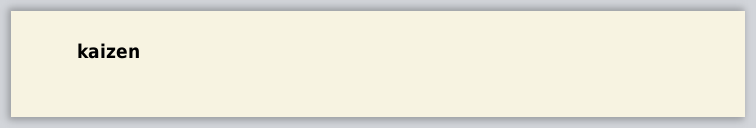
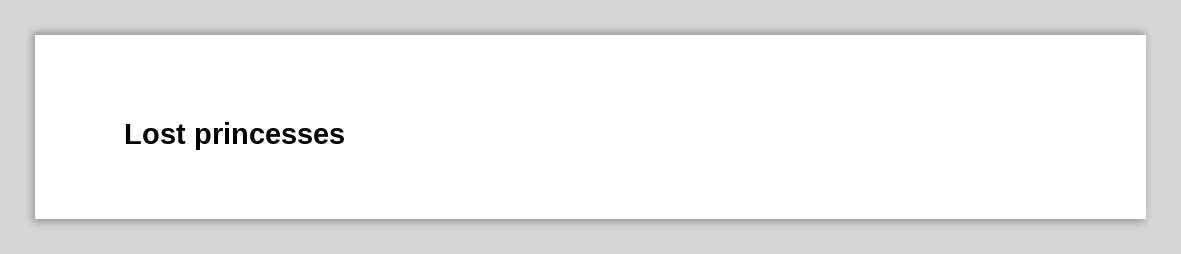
[77,43,140,59] kaizen -> [124,122,345,150] Lost princesses

